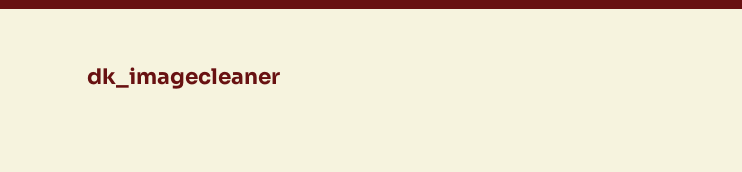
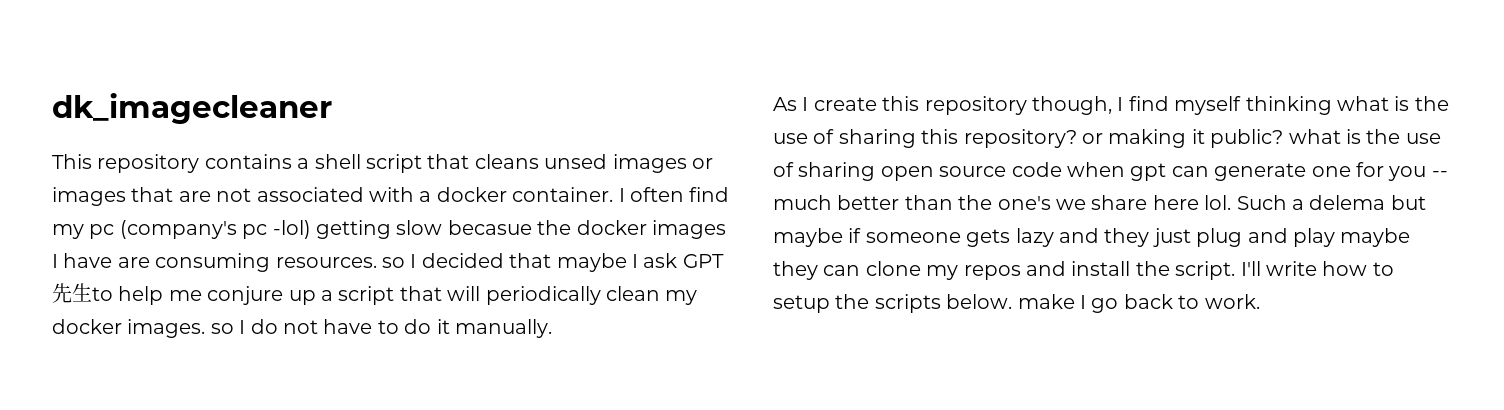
(280, 78) none -> [52,154,713,173] [52,187,730,206] [52,220,726,239] [52,253,724,272] [52,283,698,305] [52,319,552,338] [773,96,1449,115] [773,129,1441,148] [773,162,1448,181] [773,195,1426,210] [773,228,1411,247] [773,261,1394,280] [773,294,1260,313] // This repository contains a shell script that cleans unsed images or images that are not associated with a docker container. I often find my pc (company's pc -lol) getting slow becasue the docker images I have are consuming resources. so I decided that maybe I ask GPT先生to help me conjure up a script that will periodically clean my docker images. so I do not have to do it manually. // As I create this repository though, I find myself thinking what is the use of sharing this repository? or making it public? what is the use of sharing open source code when gpt can generate one for you -- much better than the one's we share here lol. Such a delema but maybe if someone gets lazy and they just plug and play maybe they can clone my repos and install the script. I'll write how to setup the scripts below. make I go back to work.

